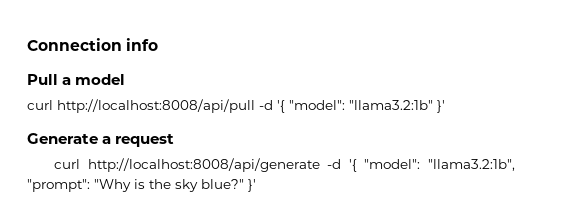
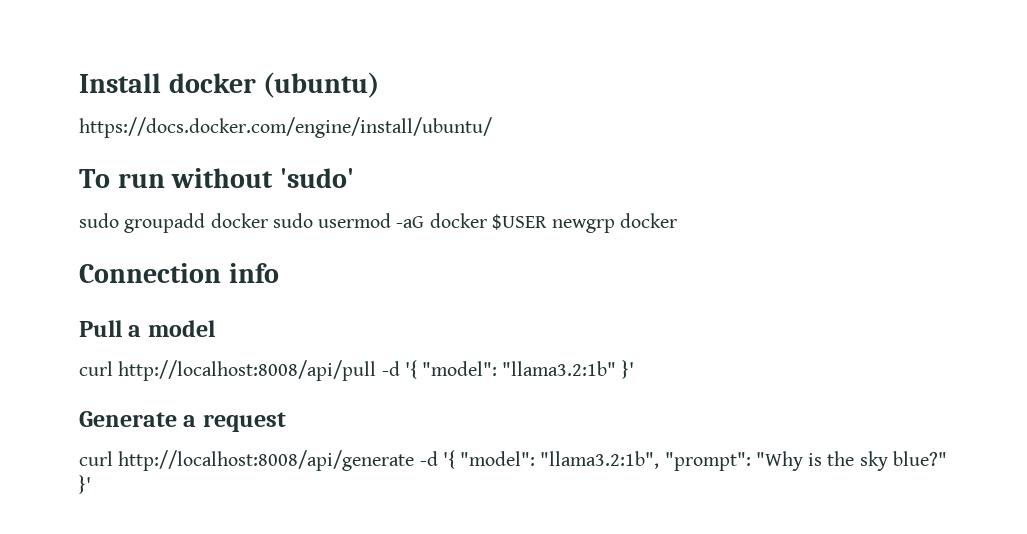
(27, 44) none -> [79,72,380,98] [79,117,492,138] [79,168,354,188] [79,213,678,233] Install docker (ubuntu) // https://docs.docker.com/engine/install/ubuntu/ // To run without 'sudo' // sudo groupadd docker sudo usermod -aG docker $USER newgrp docker //

